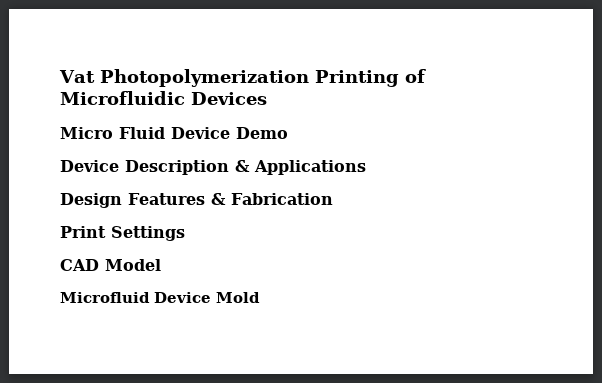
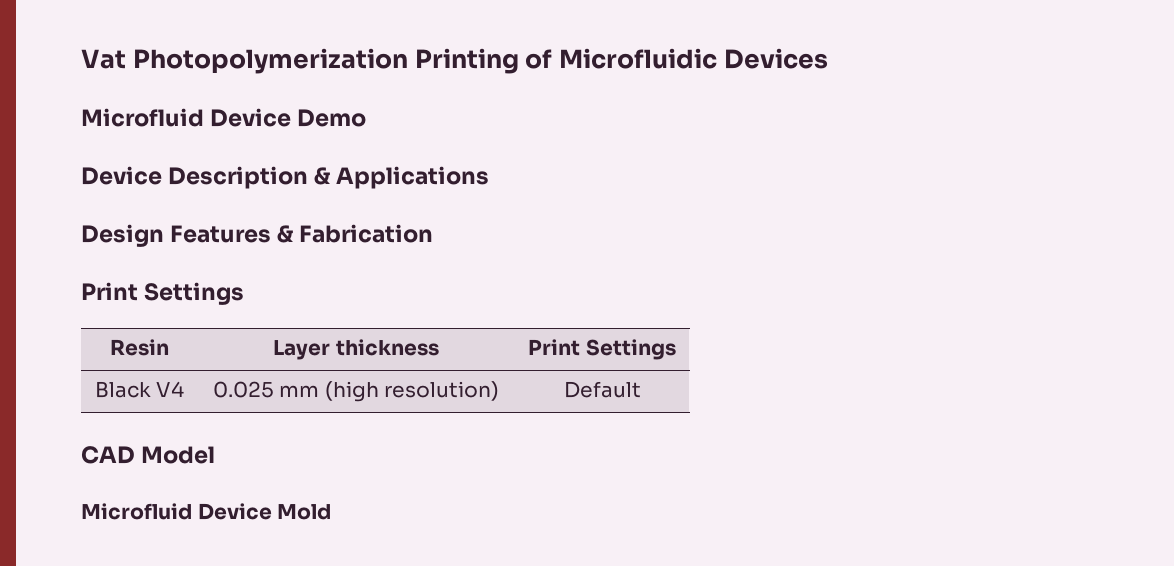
[60,127,165,139] Micro Fluid -> [81,108,204,127] Microfluid
(185, 233) none -> [110,339,169,356] [273,339,439,360] [528,339,676,360] [94,381,185,398] [212,381,500,402] [563,381,641,398] // Resin | Layer thickness | Print Settings // Black V4 | 0.025 mm (high resolution) | Default

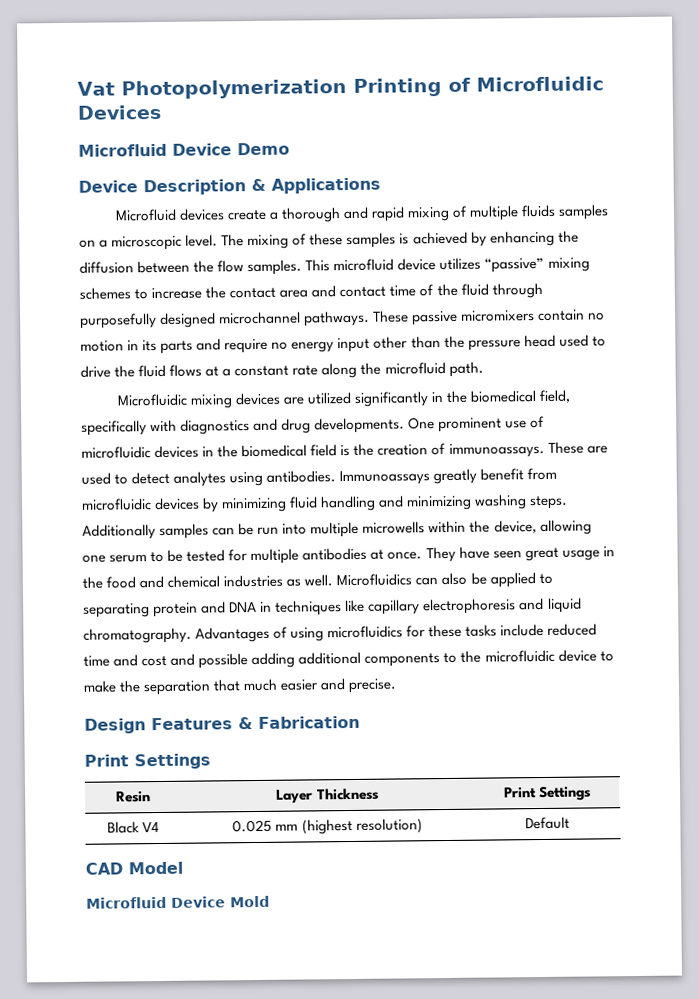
(490, 177) none -> [114,204,610,223] [79,230,579,251] [79,257,590,276] [79,282,543,300] [80,309,606,329] [80,334,606,354] [80,361,484,379] [116,389,571,409] [81,415,546,436] [81,441,608,459] [81,467,558,487] [81,494,569,513] [82,519,592,540] [82,546,615,565] [82,572,553,589] [83,597,582,618] [83,623,598,644] [83,649,614,669] [83,678,398,696] // Microfluid devices create a thorough and rapid mixing of multiple fluids samples on a microscopic level. The mixing of these samples is achieved by enhancing the diffusion between the flow samples. This microfluid device utilizes “passive” mixing schemes to increase the contact area and contact time of the fluid through purposefully designed microchannel pathways. These passive micromixers contain no motion in its parts and require no energy input other than the pressure head used to drive the fluid flows at a constant rate along the microfluid path. // Microfluidic mixing devices are utilized significantly in the biomedical field, specifically with diagnostics and drug developments. One prominent use of microfluidic devices in the biomedical field is the creation of immunoassays. These are used to detect analytes using antibodies. Immunoassays greatly benefit from microfluidic devices by minimizing fluid handling and minimizing washing steps. Additionally samples can be run into multiple microwells within the device, allowing one serum to be tested for multiple antibodies at once. They have seen great usage in the food and chemical industries as well. Microfluidics can also be applied to separating protein and DNA in techniques like capillary electrophoresis and liquid chromatography. Advantages of using microfluidics for these tasks include reduced time and cost and possible adding additional components to the microfluidic device to make the separation that much easier and precise.
[335,339,439,356] thickness -> [316,787,379,801] Thickness
[324,381,379,402] (high -> [301,818,353,835] (highest

